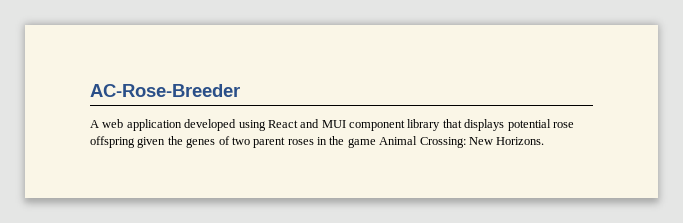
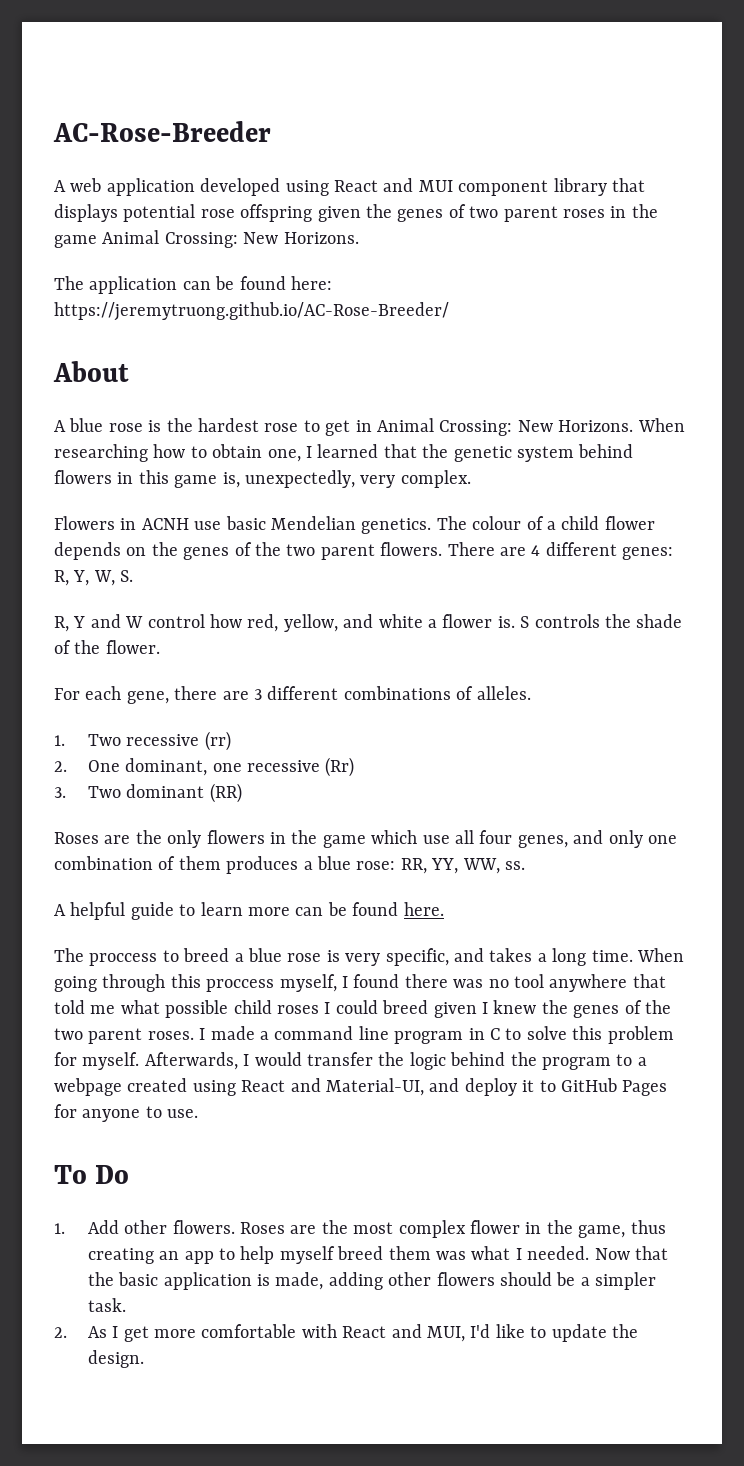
(545, 141) none -> [54,276,332,294] [54,302,449,321] [53,361,129,382] [54,418,685,436] [54,444,634,462] [54,470,471,488] [54,516,655,534] [54,542,674,560] [54,570,134,586] [54,614,683,632] [54,640,160,654] [54,686,531,704] [54,731,231,751] [54,757,355,777] [54,783,242,803] [54,830,677,848] [54,856,525,874] [54,902,444,920] [54,948,684,966] [54,974,666,992] [54,1000,671,1018] [54,1026,674,1044] [54,1052,647,1070] [54,1078,668,1096] [54,1104,199,1122] [54,1165,130,1184] [54,1220,666,1238] [87,1246,669,1264] [87,1272,657,1290] [87,1298,126,1312] [54,1324,639,1342] [87,1350,144,1368] // The application can be found here: https://jeremytruong.github.io/AC-Rose-Breeder/ // About // A blue rose is the hardest rose to get in Animal Crossing: New Horizons. When researching how to obtain one, I learned that the genetic system behind flowers in this game is, unexpectedly, very complex. // Flowers in ACNH use basic Mendelian genetics. The colour of a child flower depends on the genes of the two parent flowers. There are 4 different genes: R, Y, W, S. // R, Y and W control how red, yellow, and white a flower is. S controls the shade of the flower. // For each gene, there are 3 different combinations of alleles. // 1. Two recessive (rr) // 2. One dominant, one recessive (Rr) // 3. Two dominant (RR) // Roses are the only flowers in the game which use all four genes, and only one combination of them produces a blue rose: RR, YY, WW, ss. // A helpful guide to learn more can be found here. // The proccess to breed a blue rose is very specific, and takes a long time. When going through this proccess myself, I found there was no tool anywhere that told me what possible child roses I could breed given I knew the genes of the two parent roses. I made a command line program in C to solve this problem for myself. Afterwards, I would transfer the logic behind the program to a webpage created using React and Material-UI, and deploy it to GitHub Pages for anyone to use. // To Do // 1. Add other flowers. Roses are the most complex flower in the game, thus creating an app to help myself breed them was what I needed. Now that the basic application is made, adding other flowers should be a simpler task. // 2. As I get more comfortable with React and MUI, I'd like to update the design.

